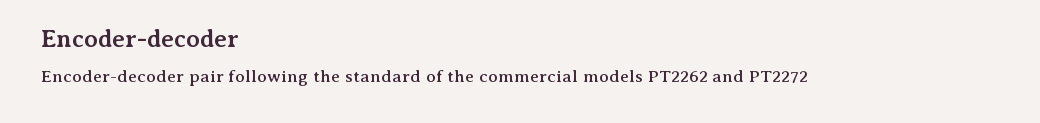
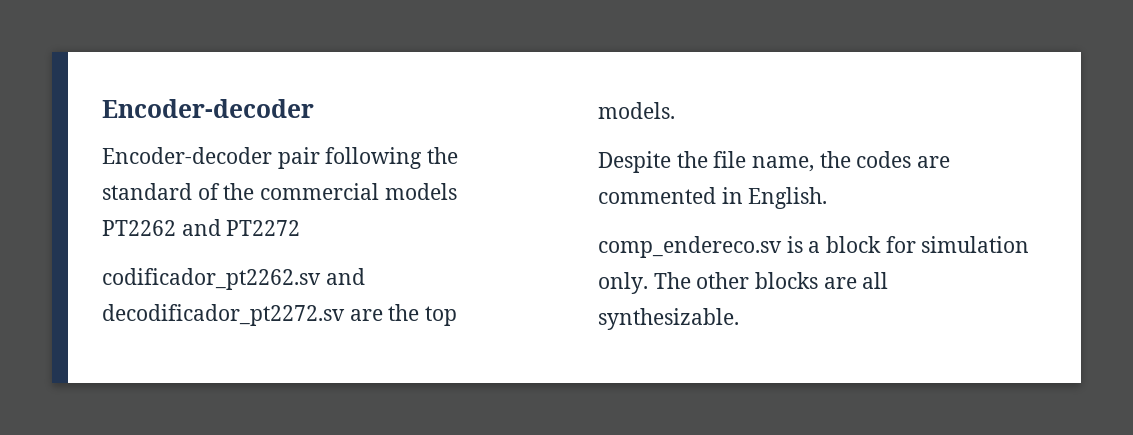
(808, 77) none -> [102,268,365,290] [102,304,458,326] [598,102,675,119] [598,151,951,173] [598,187,828,209] [598,236,1030,258] [598,272,889,294] [598,308,739,330] // codificador_pt2262.sv and decodificador_pt2272.sv are the top models. // Despite the file name, the codes are commented in English. // comp_endereco.sv is a block for simulation only. The other blocks are all synthesizable.

